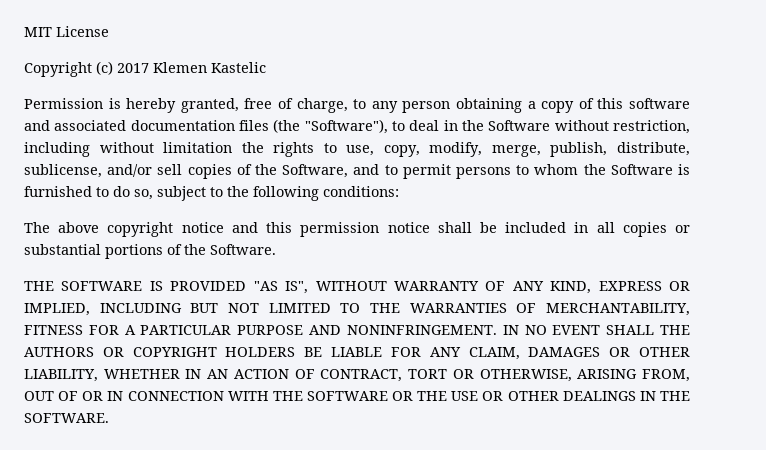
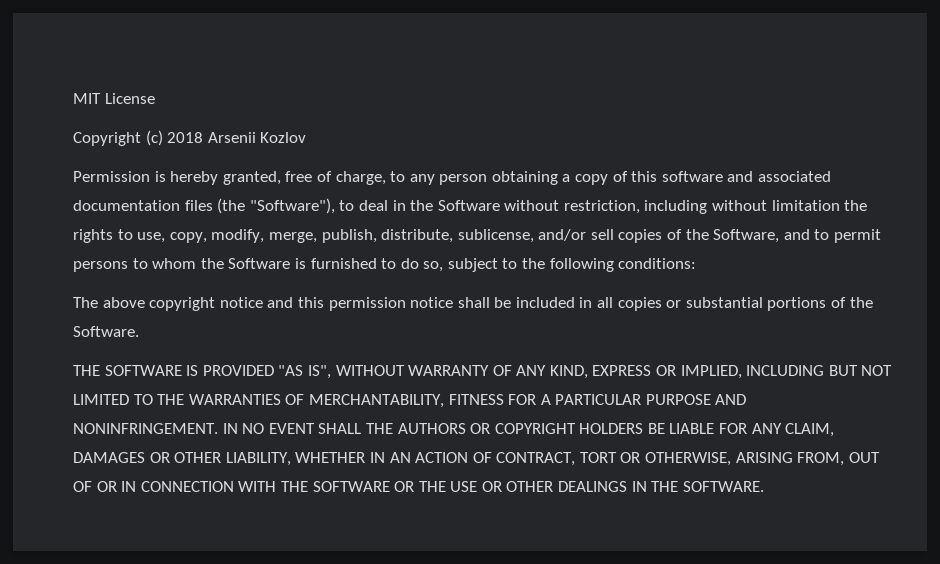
[117,62,266,73] 2017 Klemen Kastelic -> [167,132,307,143] 2018 Arsenii Kozlov

